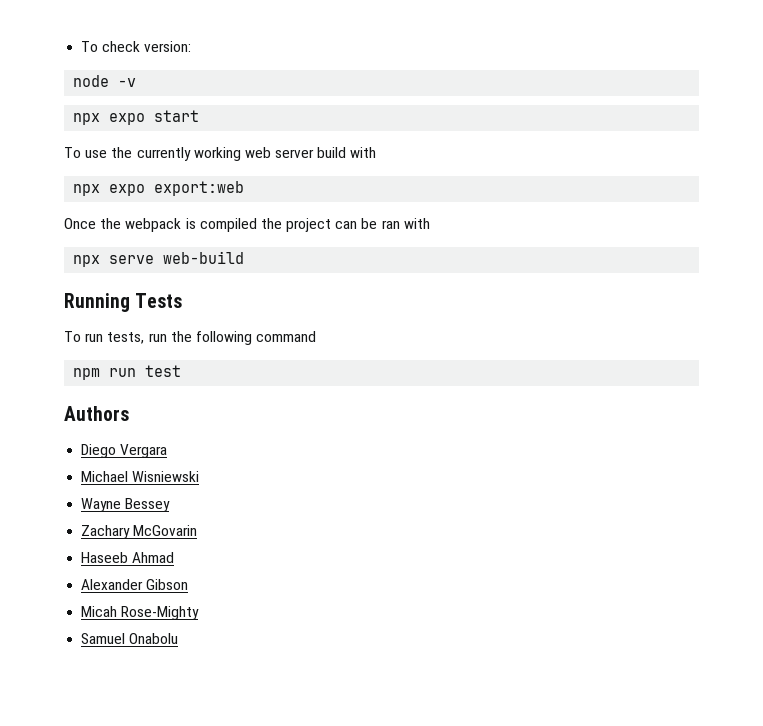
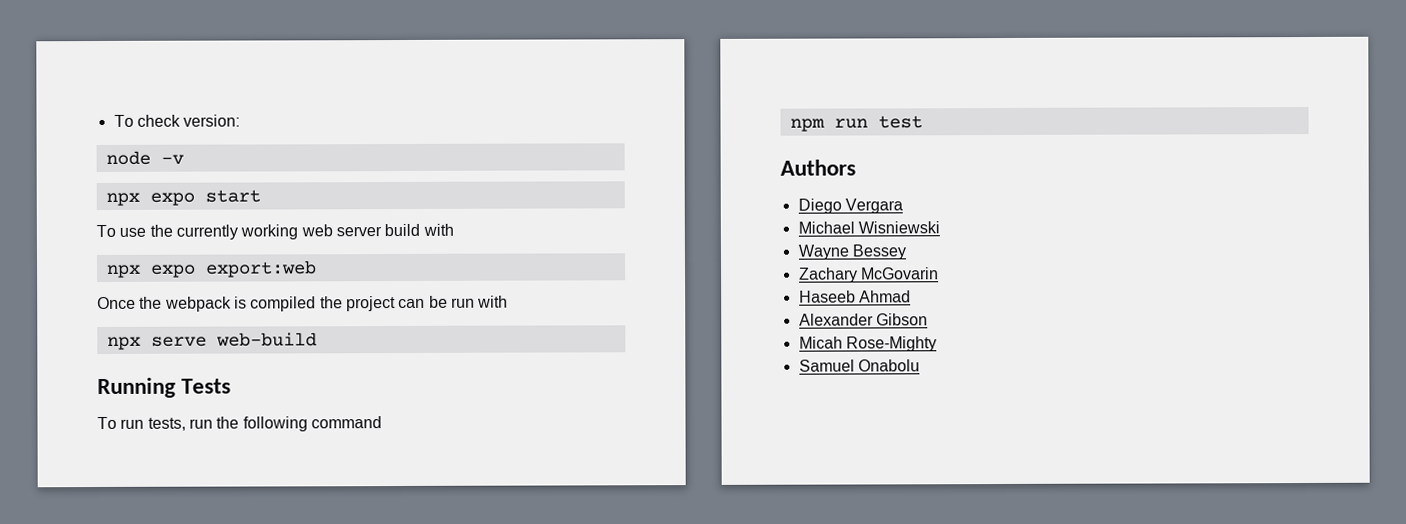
[381,220,400,229] ran -> [450,297,475,308] run

